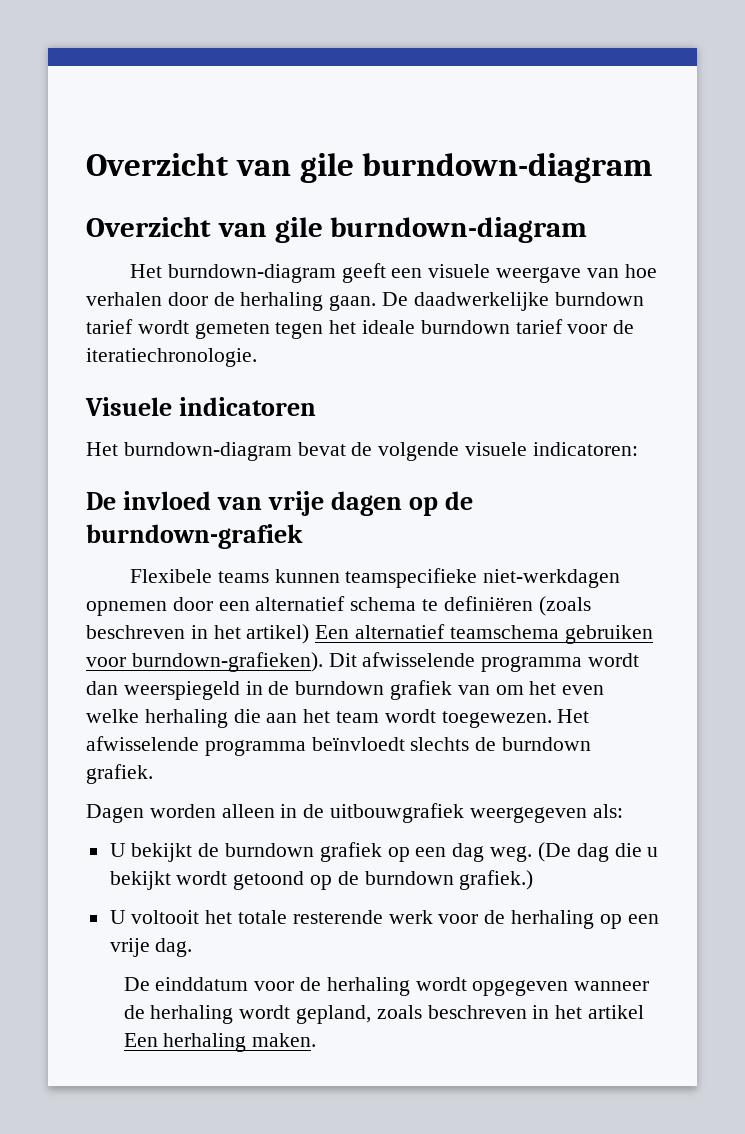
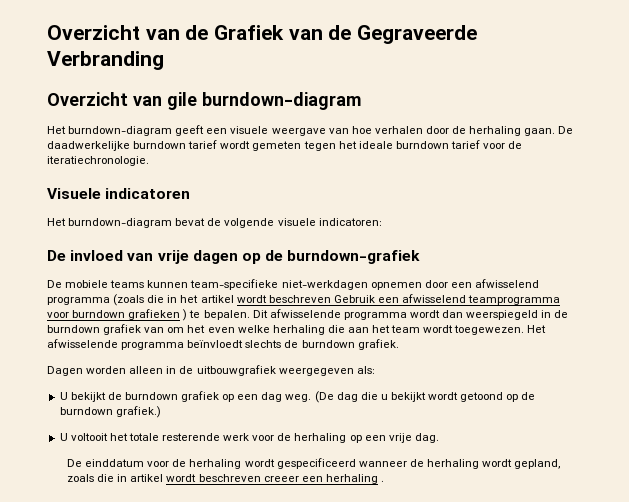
[86,153,653,183] Overzicht van gile burndown-diagram -> [47,25,478,44] [47,51,164,70] Overzicht van de Grafiek van de Gegraveerde Verbranding
[130,569,213,583] Flexibele -> [47,280,109,288] De mobiele
[345,568,478,588] teamspecifieke -> [190,279,279,290] team-specifieke
[255,596,591,616] [86,624,653,644] [86,652,323,672] alternatief schema te definiëren (zoals beschreven in het artikel) Een alternatief teamschema gebruiken voor burndown-grafieken). -> [474,279,539,288] [47,294,561,306] [47,309,250,321] afwisselend programma (zoals die in het artikel wordt beschreven Gebruik een afwisselend teamprogramma voor burndown grafieken ) te bepalen.
[472,980,569,996] opgegeven -> [276,458,356,469] gespecificeerd
[427,1005,644,1019] [123,1033,317,1052] beschreven in het artikel Een herhaling maken. -> [97,474,384,484] die in artikel wordt beschreven creeer een herhaling .

